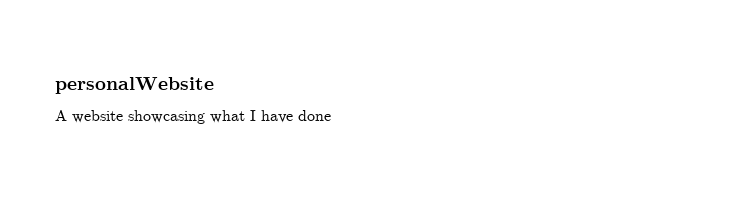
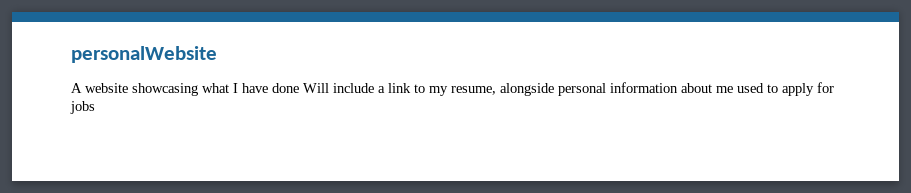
(331, 115) none -> [303,82,834,96] [70,101,95,114] Will include a link to my resume, alongside personal information about me used to apply for jobs

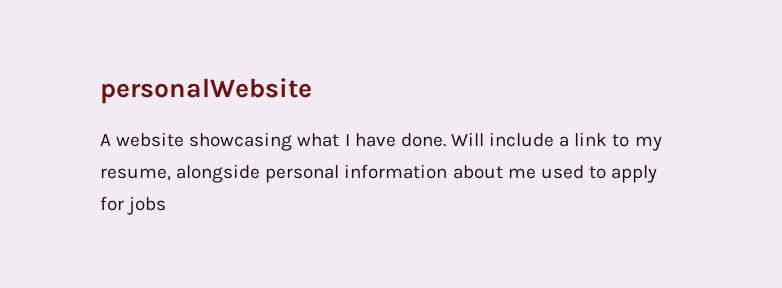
[272,83,299,93] done -> [400,133,446,147] done.

